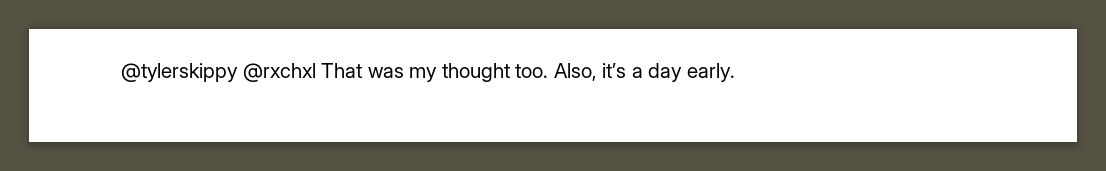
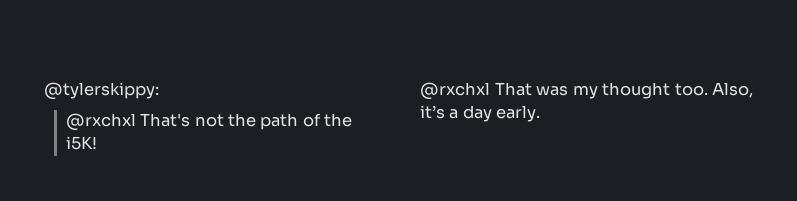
[121,63,238,82] @tylerskippy -> [44,82,159,100] [65,113,353,131] [65,136,97,150] @tylerskippy: // @rxchxl That's not the path of the i5K! //

